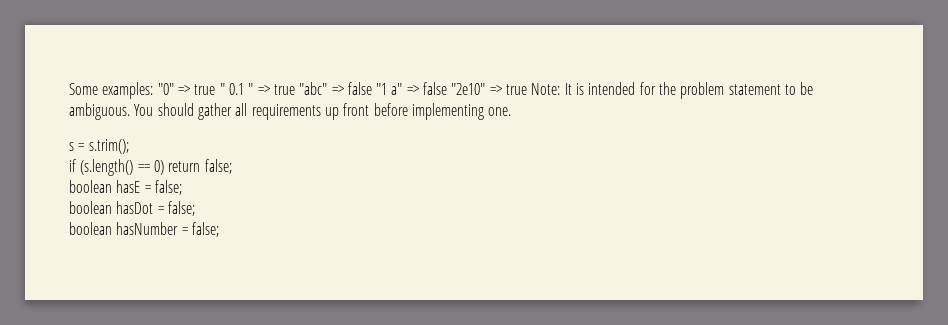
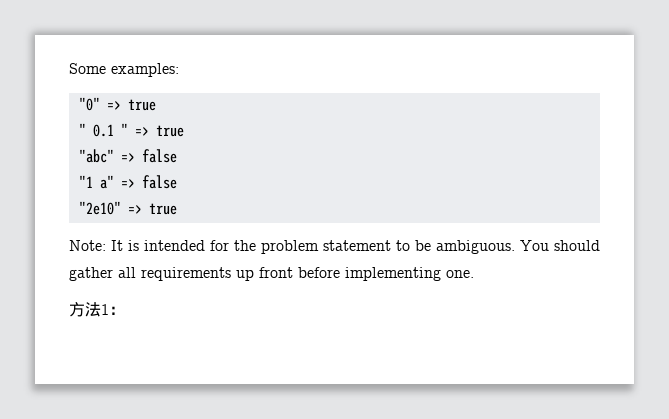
(154, 90) none -> (179, 70) //
(216, 89) none -> (156, 105) //
(295, 89) none -> (184, 131) //
(372, 88) none -> (177, 156) //
(448, 88) none -> (177, 182) //
(528, 89) none -> (177, 209) //
[69,139,129,154] [69,159,232,176] [69,180,182,195] [69,201,195,216] [69,222,219,237] s = s.trim(); // if (s.length() == 0) return false; // boolean hasE = false; // boolean hasDot = false; // boolean hasNumber = false; -> [69,302,125,317] 方法1：

